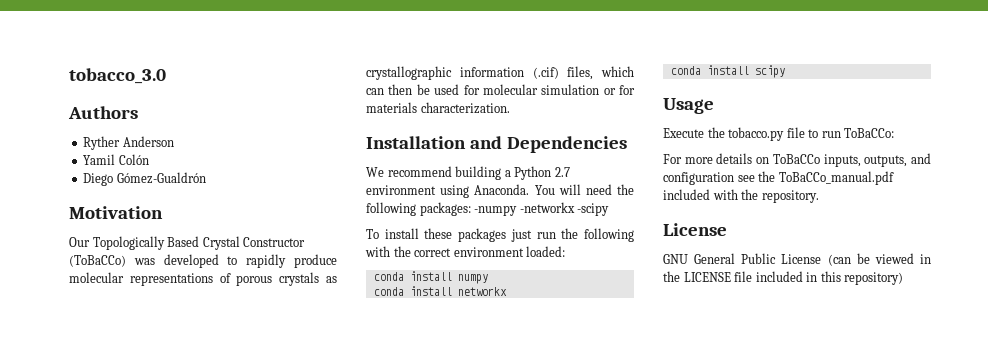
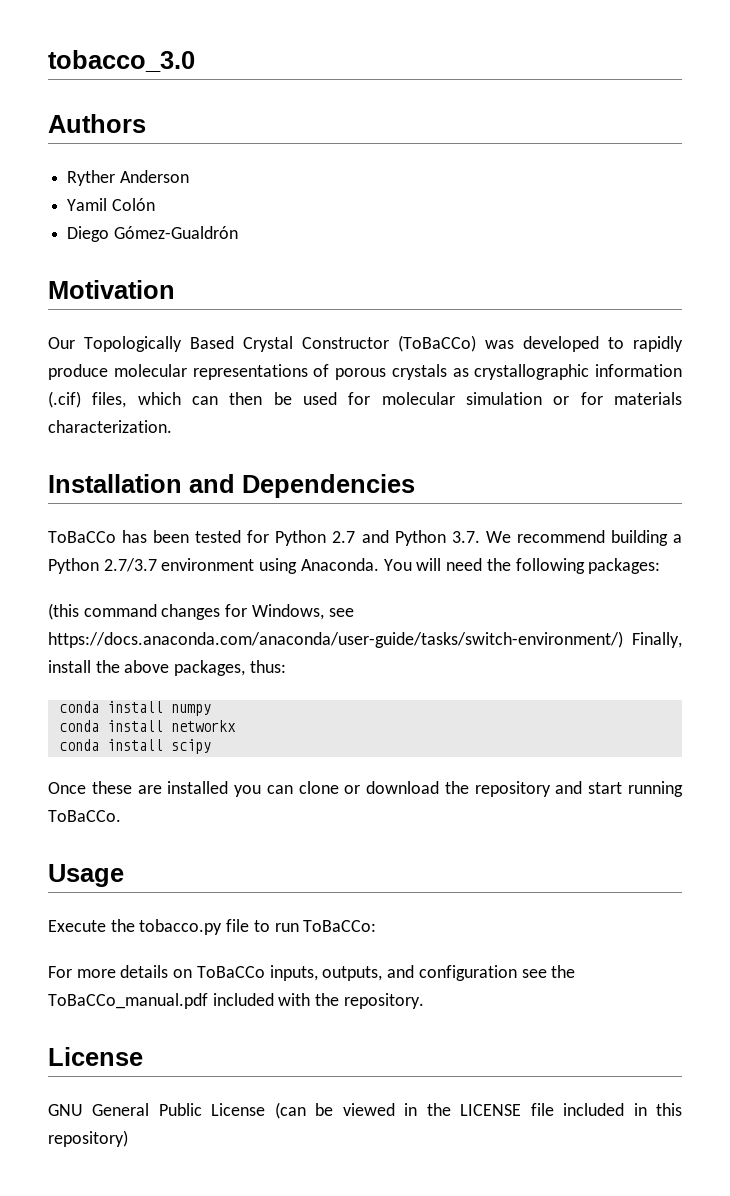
(627, 144) none -> [48,530,480,546] ToBaCCo has been tested for Python 2.7 and Python 3.7.
[554,167,570,177] 2.7 -> [103,558,157,572] 2.7/3.7
[474,202,610,216] [366,228,634,242] [365,246,566,257] -numpy -networkx -scipy // To install these packages just run the following with the correct environment loaded: -> [48,603,354,620] [48,631,682,648] [48,660,286,676] // (this command changes for Windows, see https://docs.anaconda.com/anaconda/user-guide/tasks/switch-environment/) Finally, install the above packages, thus:
(785, 71) none -> [48,781,683,797] [48,810,121,822] // Once these are installed you can clone or download the repository and start running ToBaCCo.

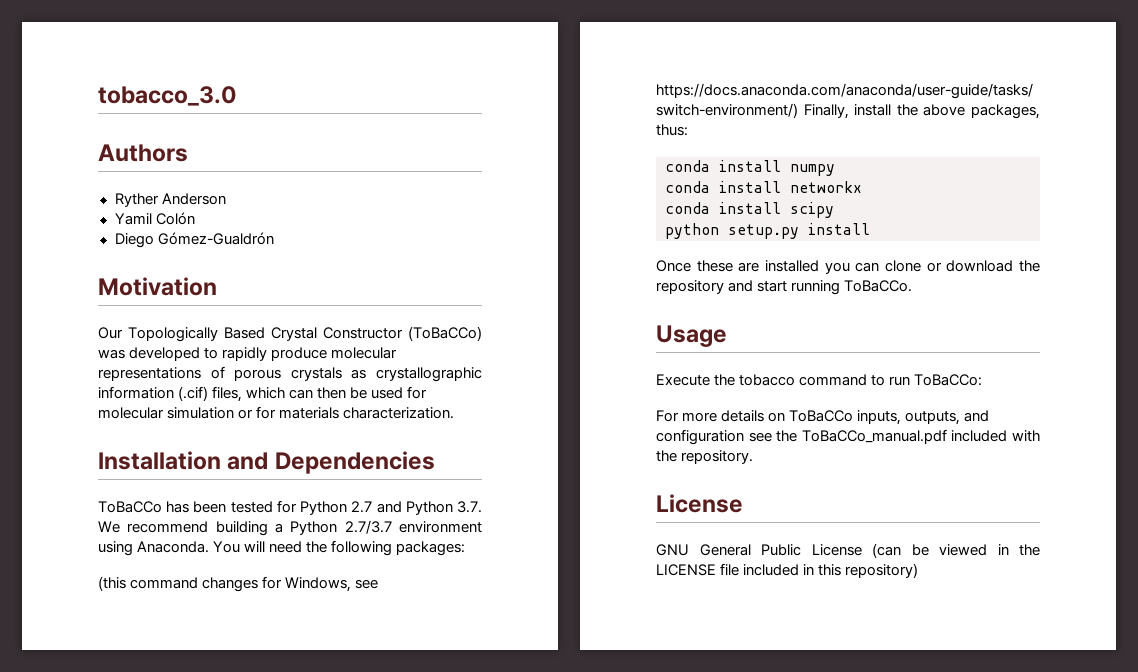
(211, 746) none -> [665,223,870,239] // python setup.py install
[139,919,250,935] tobacco.py file -> [739,374,868,386] tobacco command

